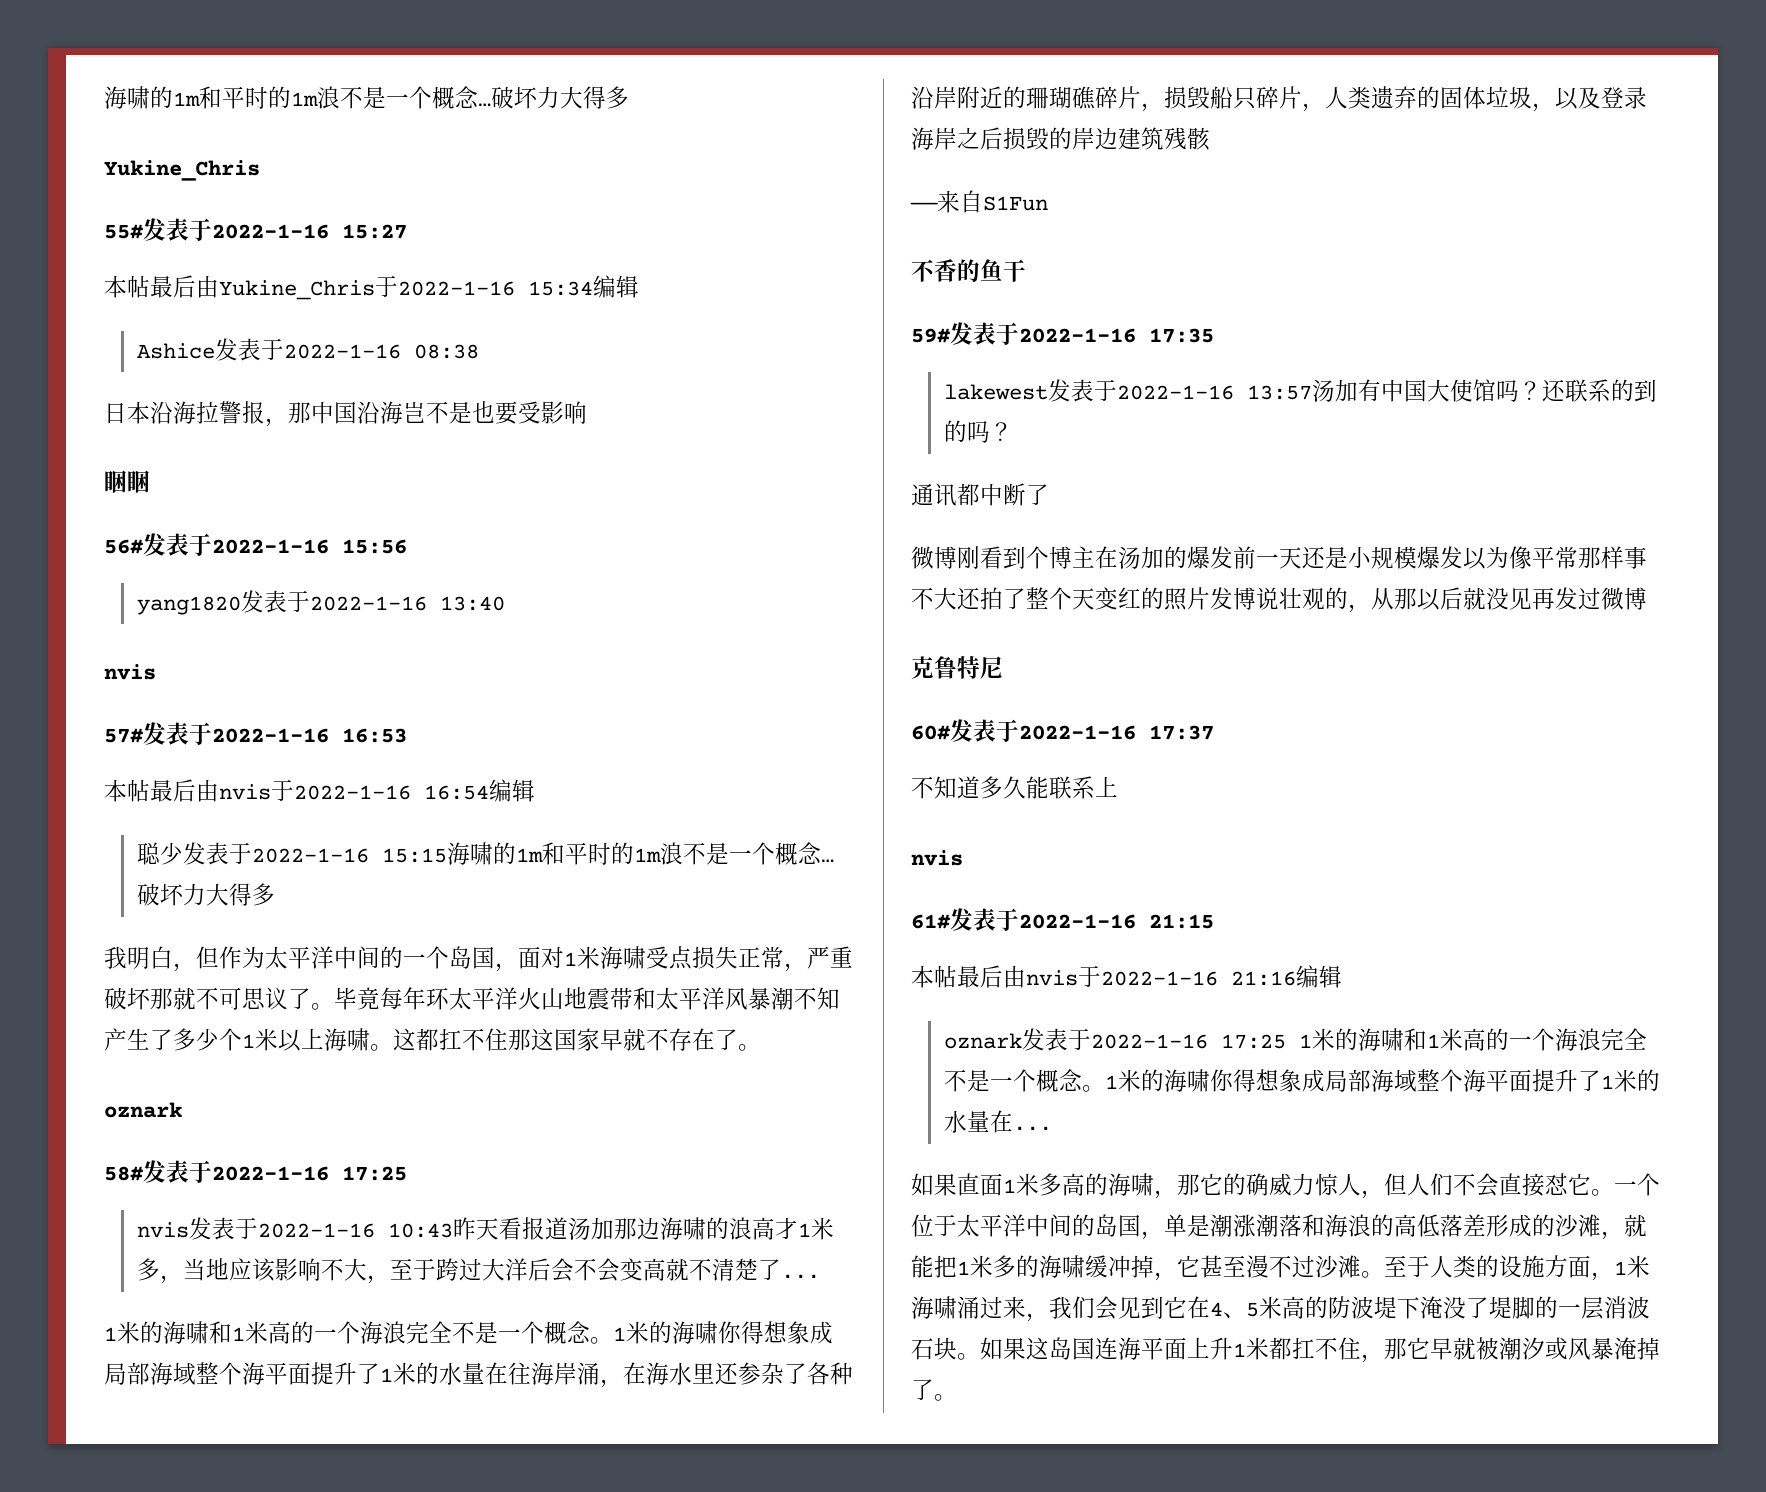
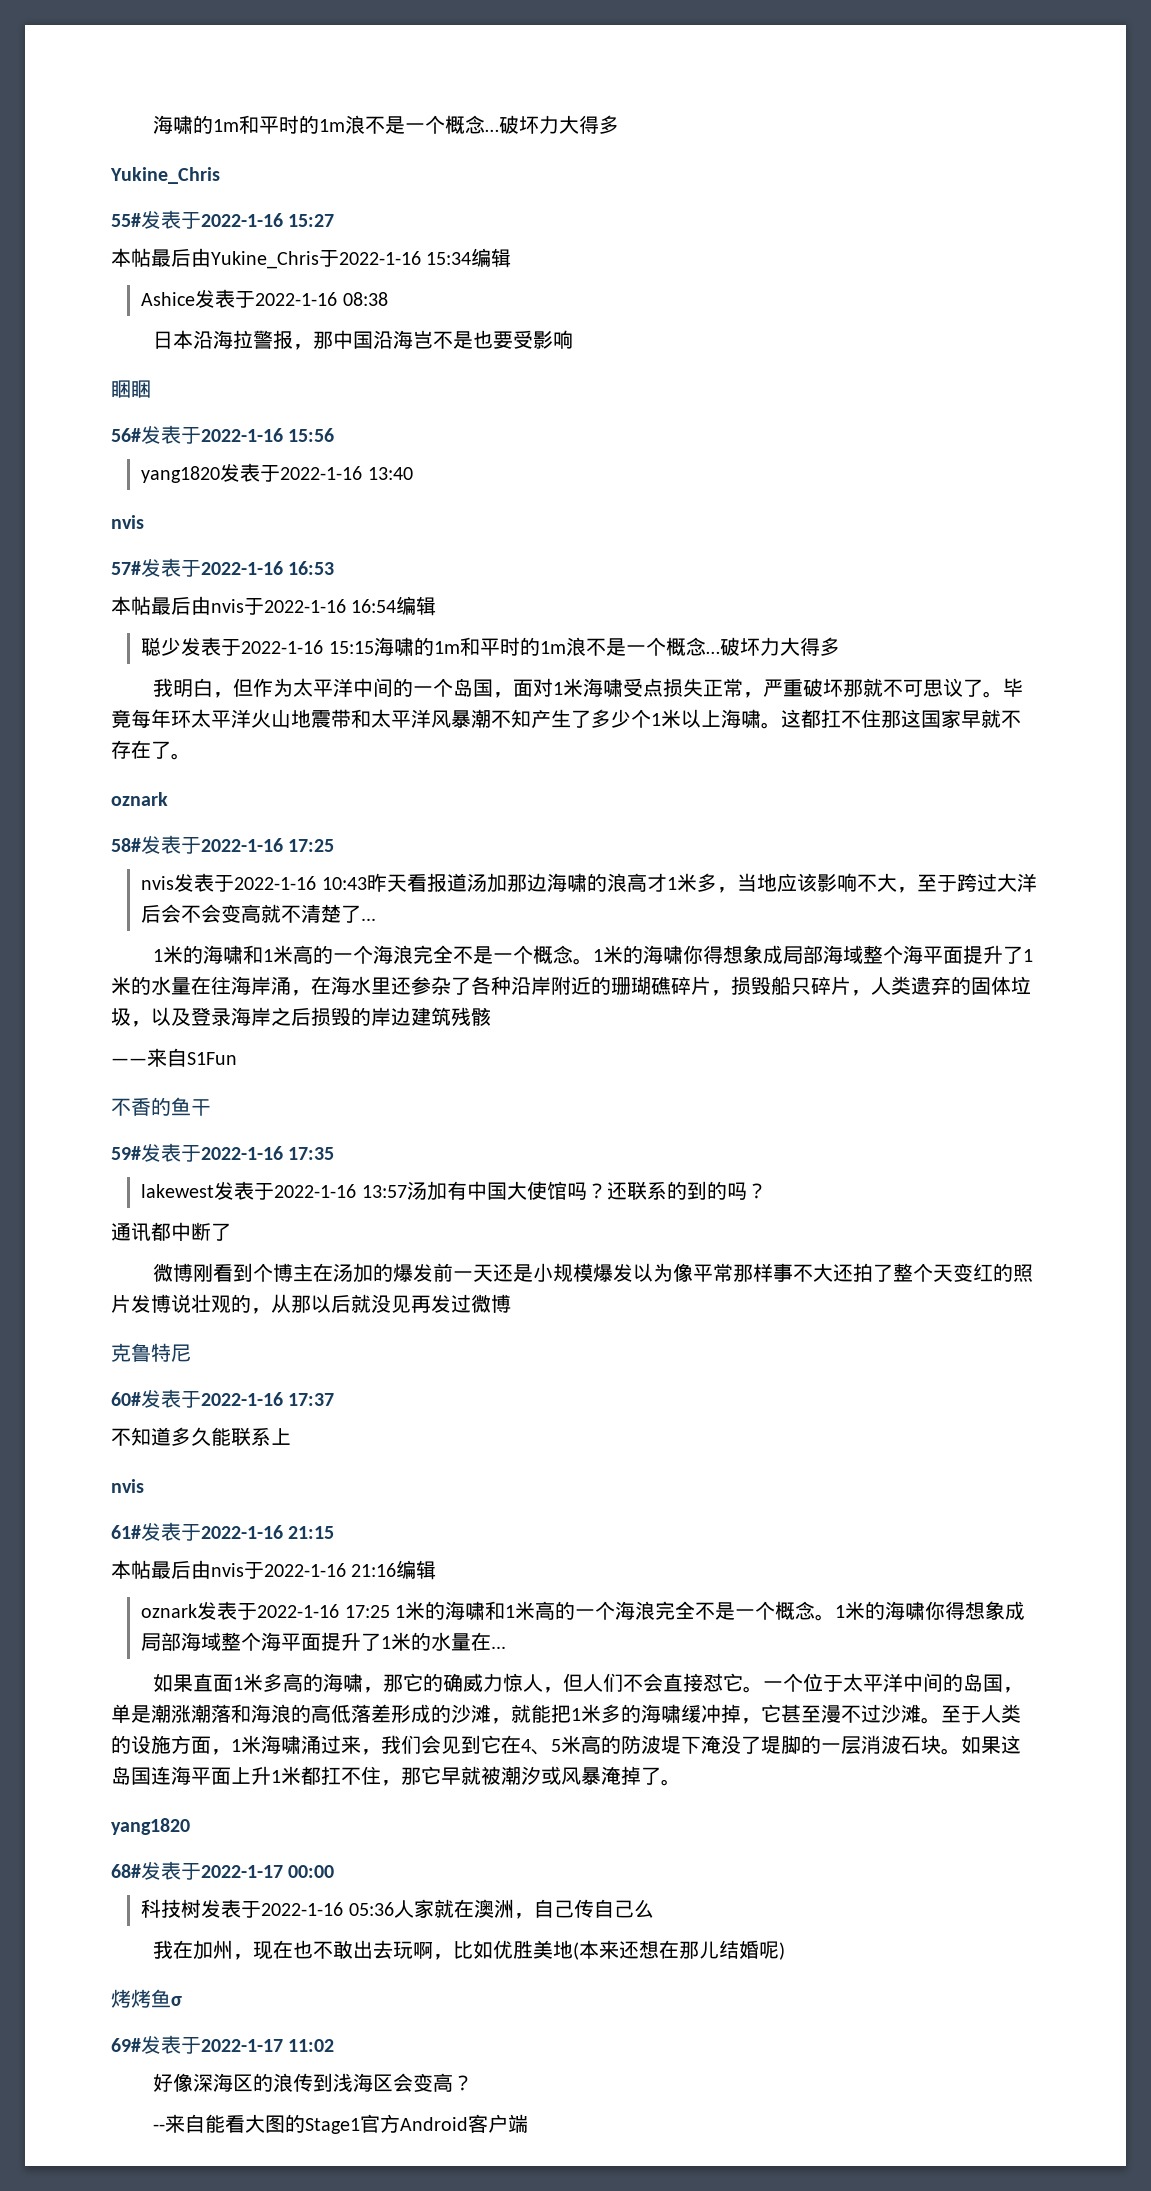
(957, 1397) none -> [111,1818,190,1835] [111,1861,335,1880] [141,1899,654,1919] [152,1940,785,1960] [111,1989,182,2008] [111,2035,335,2054] [152,2073,473,2092] [152,2114,528,2134] // yang1820 // 68#发表于2022-1-17 00:00 // 科技树发表于2022-1-16 05:36人家就在澳洲，自己传自己么 // 我在加州，现在也不敢出去玩啊，比如优胜美地(本来还想在那儿结婚呢) // 烤烤鱼σ // 69#发表于2022-1-17 11:02 // 好像深海区的浪传到浅海区会变高？ // --来自能看大图的Stage1官方Android客户端

